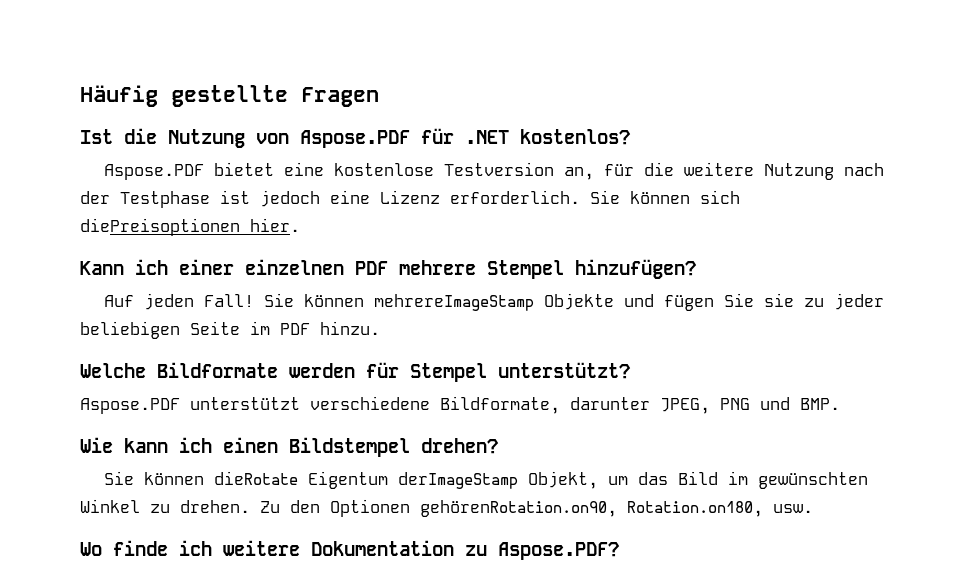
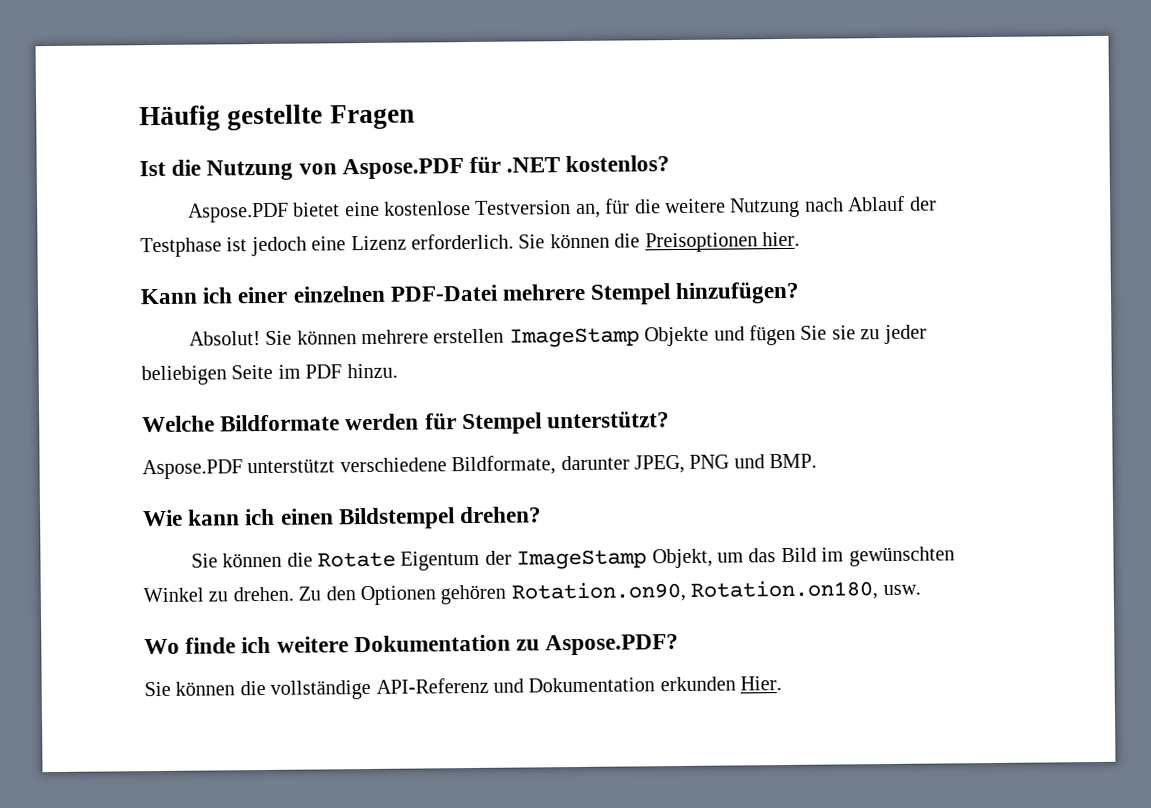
(885, 169) none -> [848,195,906,212] Ablauf
[700,190,740,204] [80,218,240,236] sich diePreisoptionen -> [614,232,758,253] die Preisoptionen
[355,261,388,275] PDF -> [389,284,499,302] PDF-Datei
[104,293,535,311] Auf jeden Fall! Sie können mehrereImageStamp -> [188,327,640,348] Absolut! Sie können mehrere erstellen ImageStamp
[214,471,519,489] dieRotate Eigentum derImageStamp -> [286,549,648,571] die Rotate Eigentum der ImageStamp
[420,500,617,517] gehörenRotation.on90, -> [440,581,686,605] gehören Rotation.on90,
(620, 551) none -> [144,676,783,700] // Sie können die vollständige API-Referenz und Dokumentation erkunden Hier.

